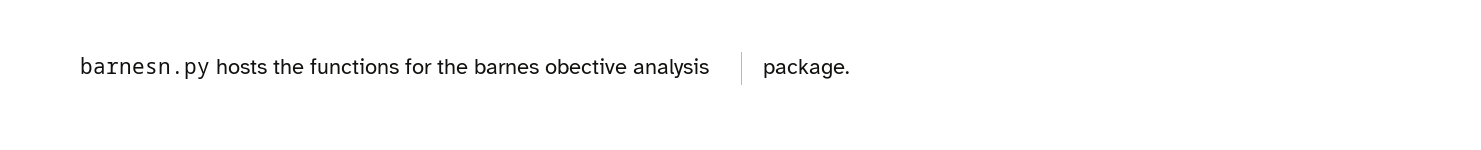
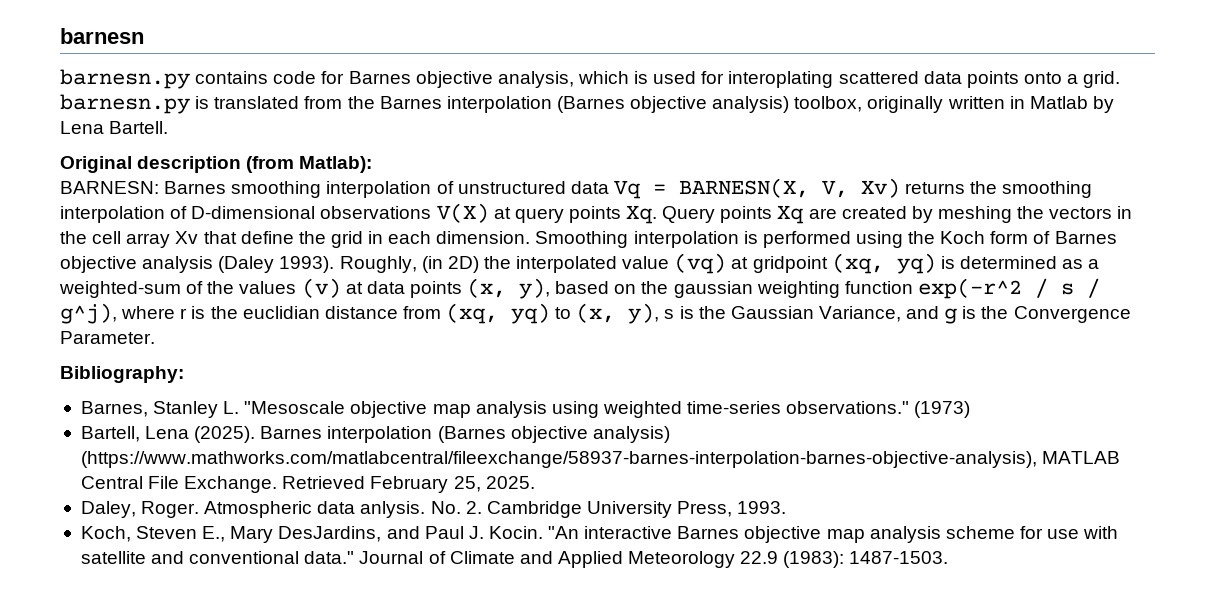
[80,57,850,79] barnesn.py hosts the functions for the barnes obective analysis package. -> [60,28,144,44] [60,69,1121,89] [60,94,1114,114] [60,121,169,134] [60,156,373,173] [60,178,1093,199] [60,203,1133,224] [60,231,1117,248] [60,253,1100,274] [59,278,1100,299] [60,303,1131,324] [60,331,155,344] [60,366,184,383] [80,401,971,418] [80,426,670,443] [80,451,1121,468] [80,476,535,493] [80,501,787,518] [80,526,1119,543] [80,551,949,568] barnesn // barnesn.py contains code for Barnes objective analysis, which is used for interoplating scattered data points onto a grid. barnesn.py is translated from the Barnes interpolation (Barnes objective analysis) toolbox, originally written in Matlab by Lena Bartell. // Original description (from Matlab): // BARNESN: Barnes smoothing interpolation of unstructured data Vq = BARNESN(X, V, Xv) returns the smoothing interpolation of D-dimensional observations V(X) at query points Xq. Query points Xq are created by meshing the vectors in the cell array Xv that define the grid in each dimension. Smoothing interpolation is performed using the Koch form of Barnes objective analysis (Daley 1993). Roughly, (in 2D) the interpolated value (vq) at gridpoint (xq, yq) is determined as a weighted-sum of the values (v) at data points (x, y), based on the gaussian weighting function exp(-r^2 / s / g^j), where r is the euclidian distance from (xq, yq) to (x, y), s is the Gaussian Variance, and g is the Convergence Parameter. // Bibliography: // Barnes, Stanley L. "Mesoscale objective map analysis using weighted time-series observations." (1973) // Bartell, Lena (2025). Barnes interpolation (Barnes objective analysis) (https://www.mathworks.com/matlabcentral/fileexchange/58937-barnes-interpolation-barnes-objective-analysis), MATLAB Central File Exchange. Retrieved February 25, 2025. // Daley, Roger. Atmospheric data anlysis. No. 2. Cambridge University Press, 1993. // Koch, Steven E., Mary DesJardins, and Paul J. Kocin. "An interactive Barnes objective map analysis scheme for use with satellite and conventional data." Journal of Climate and Applied Meteorology 22.9 (1983): 1487-1503.

